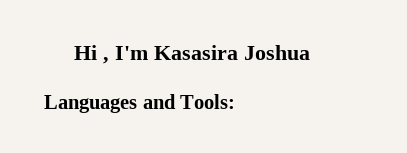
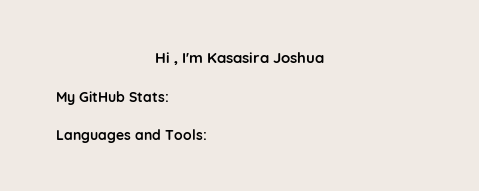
(310, 52) none -> [56,91,169,105] // My GitHub Stats:

